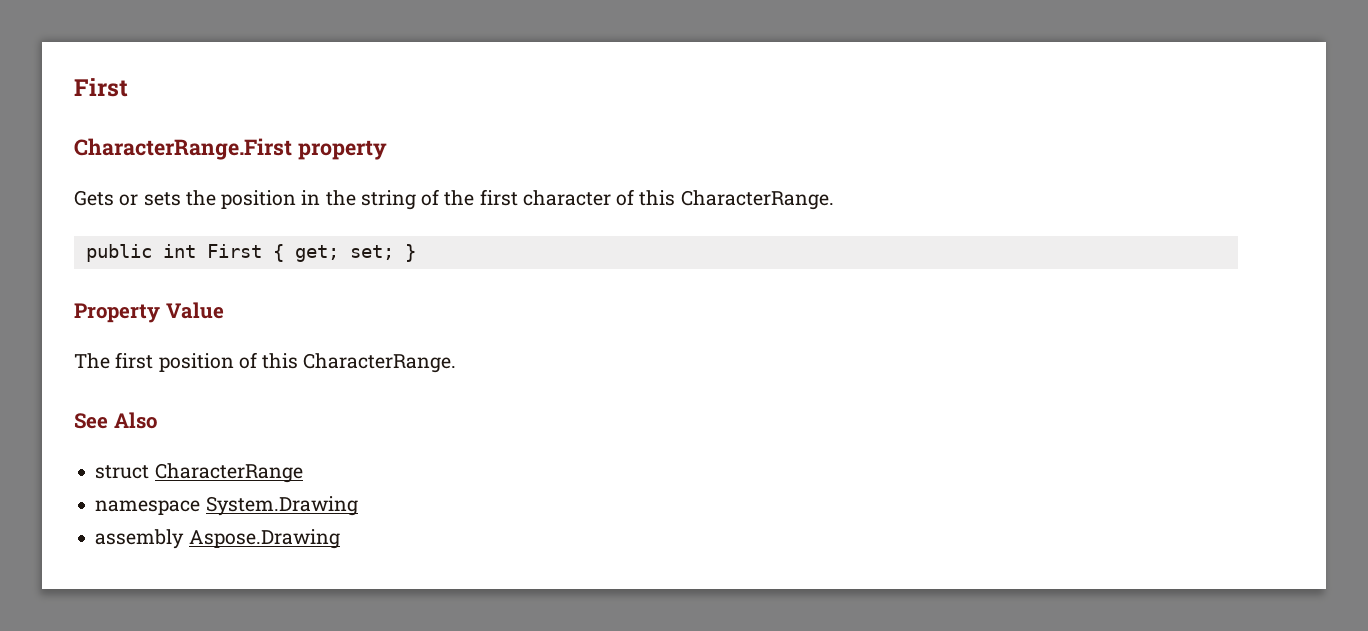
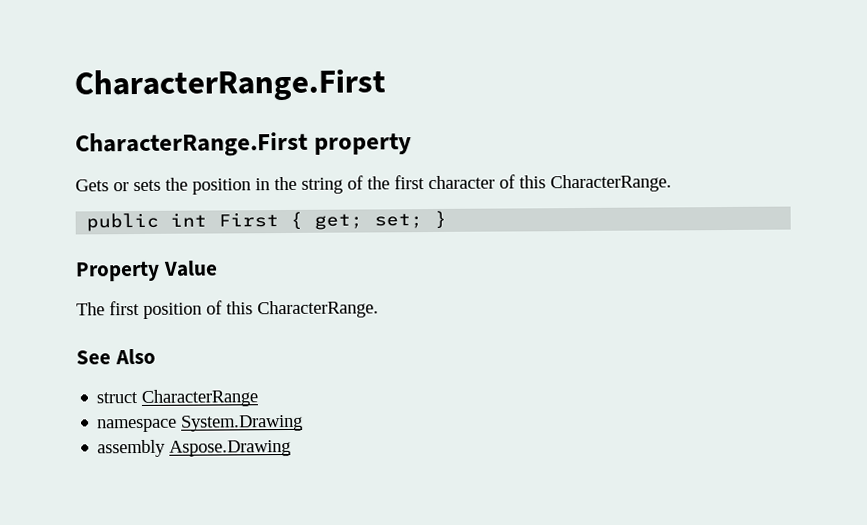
[74,78,128,97] First -> [74,68,386,102] CharacterRange.First

